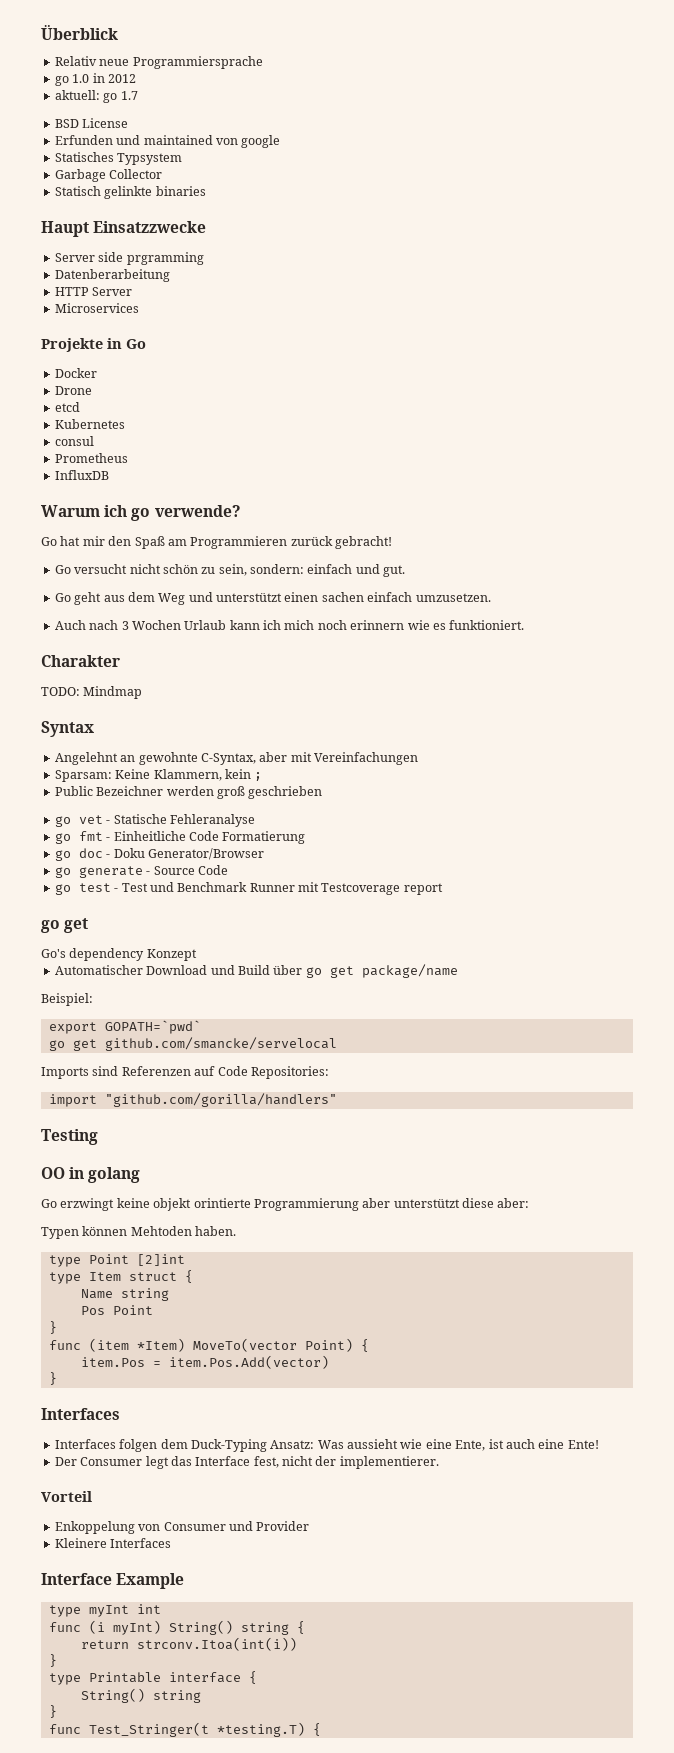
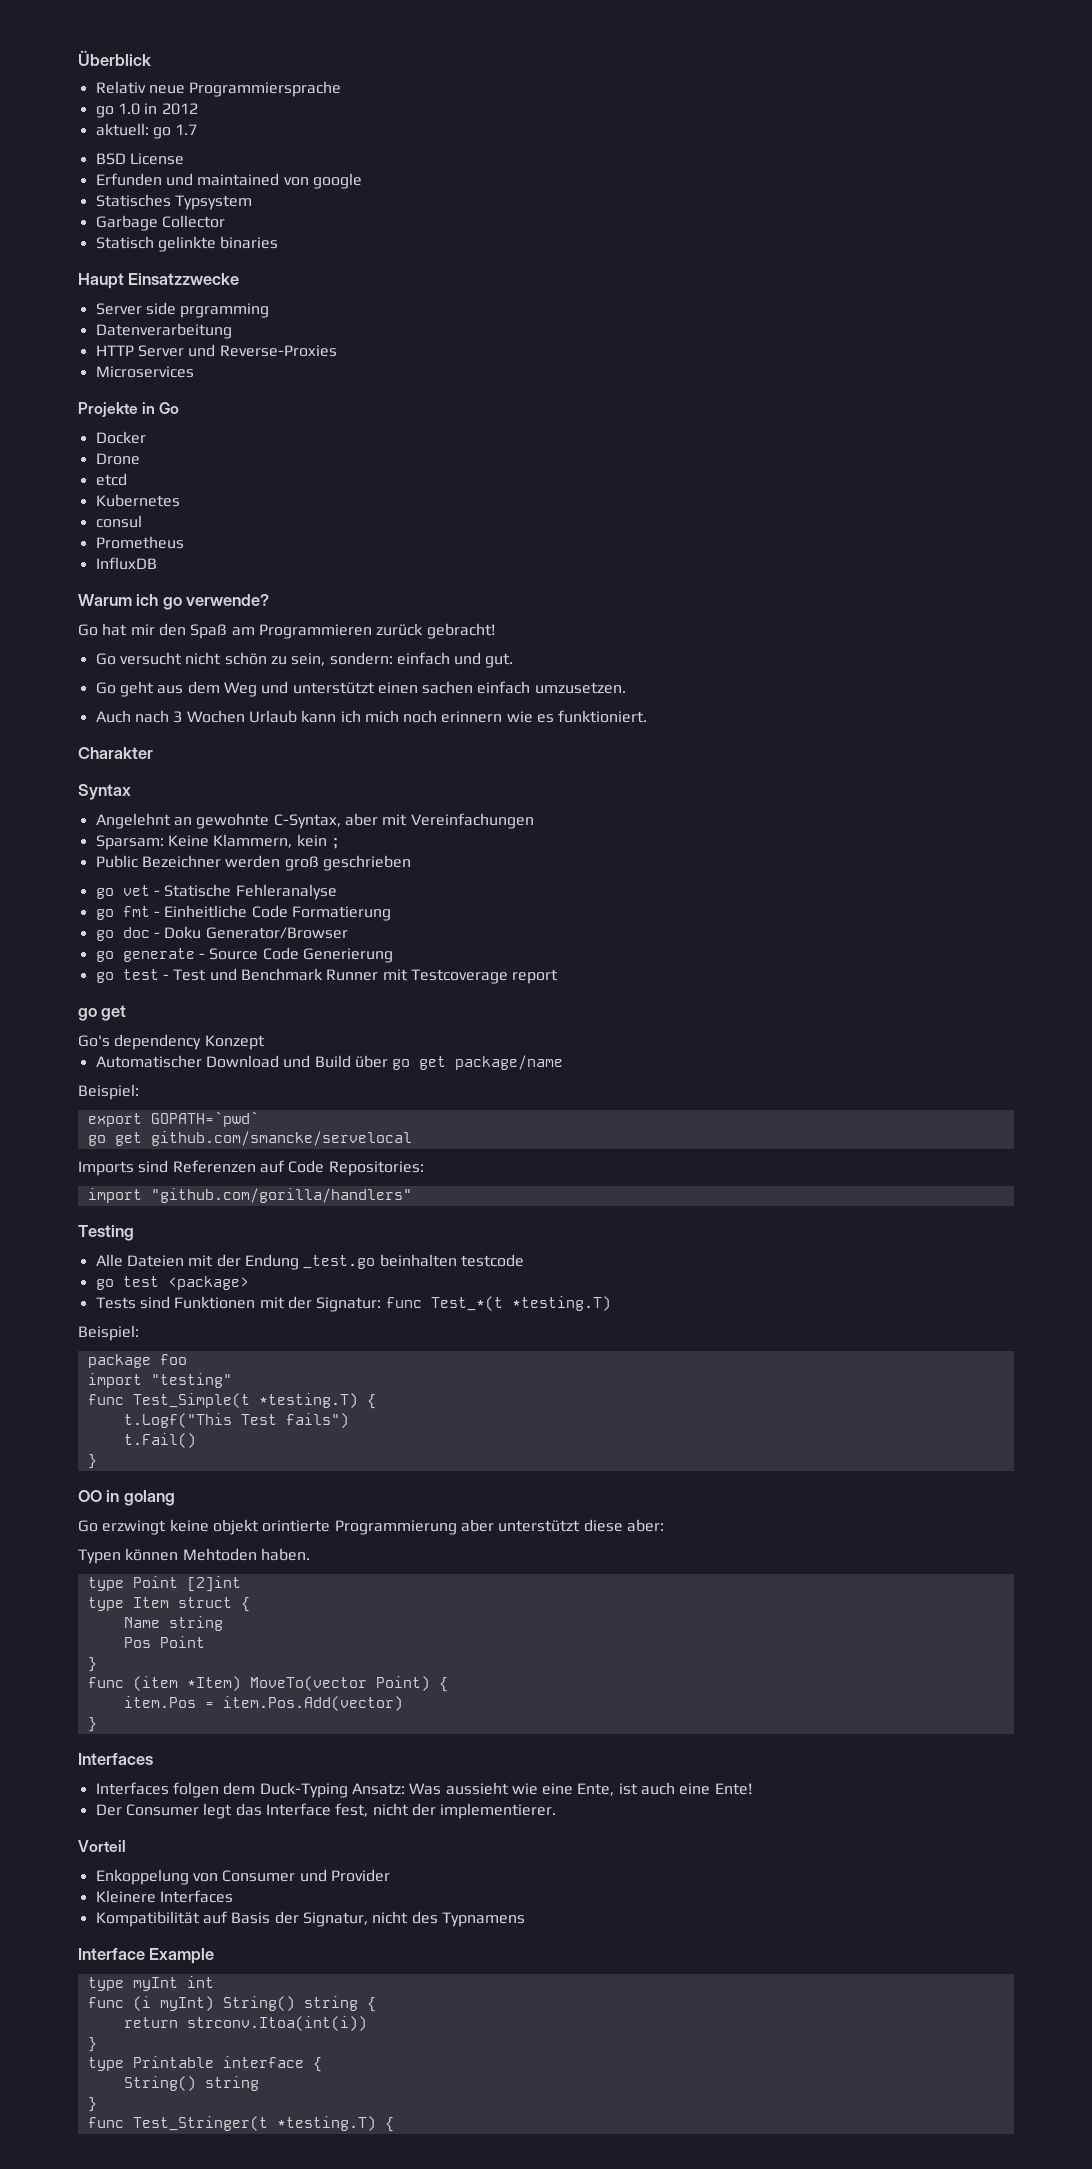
[54,269,170,282] Datenberarbeitung -> [95,323,232,339] Datenverarbeitung
(133, 291) none -> [188,344,337,357] und Reverse-Proxies
[41,686,143,699] // TODO: Mindmap -> (153, 753) none
(228, 870) none -> [302,948,393,963] Generierung
(98, 1137) none -> [95,1254,524,1270] [95,1276,249,1290] [95,1296,611,1312] [78,1325,139,1341] [87,1354,187,1368] [87,1373,232,1388] [87,1393,376,1409] [123,1413,349,1428] [123,1433,196,1448] [87,1454,97,1469] // Alle Dateien mit der Endung _test.go beinhalten testcode // go test <package> // Tests sind Funktionen mit der Signatur: func Test_*(t *testing.T) // Beispiel: // package foo // import "testing" // func Test_Simple(t *testing.T) { // t.Logf("This Test fails") // t.Fail() // }
(172, 1543) none -> [95,1911,525,1927] // Kompatibilität auf Basis der Signatur, nicht des Typnamens

